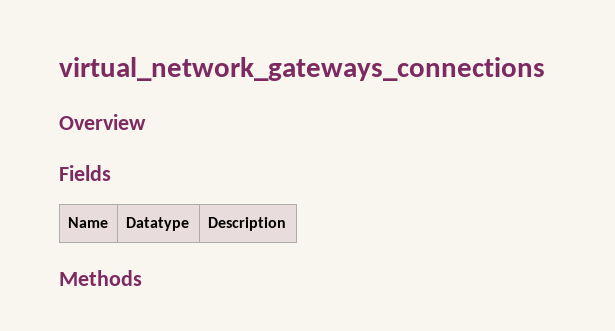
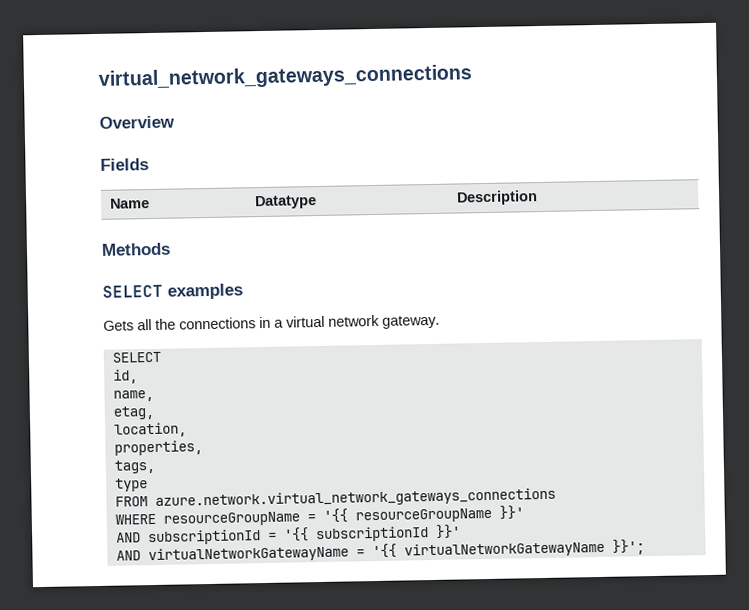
(142, 278) none -> [102,283,243,300] [103,314,440,331] [111,351,161,363] [112,369,138,384] [112,389,154,402] [112,405,155,420] [113,422,187,438] [113,440,203,456] [113,459,155,474] [114,478,148,492] [114,487,556,509] [114,505,524,527] [115,524,461,546] [115,539,645,564] // SELECT examples // Gets all the connections in a virtual network gateway. // SELECT // id, // name, // etag, // location, // properties, // tags, // type // FROM azure.network.virtual_network_gateways_connections // WHERE resourceGroupName = '{{ resourceGroupName }}' // AND subscriptionId = '{{ subscriptionId }}' // AND virtualNetworkGatewayName = '{{ virtualNetworkGatewayName }}';

